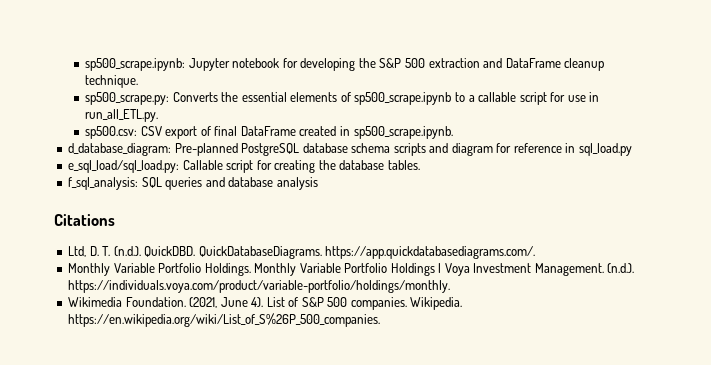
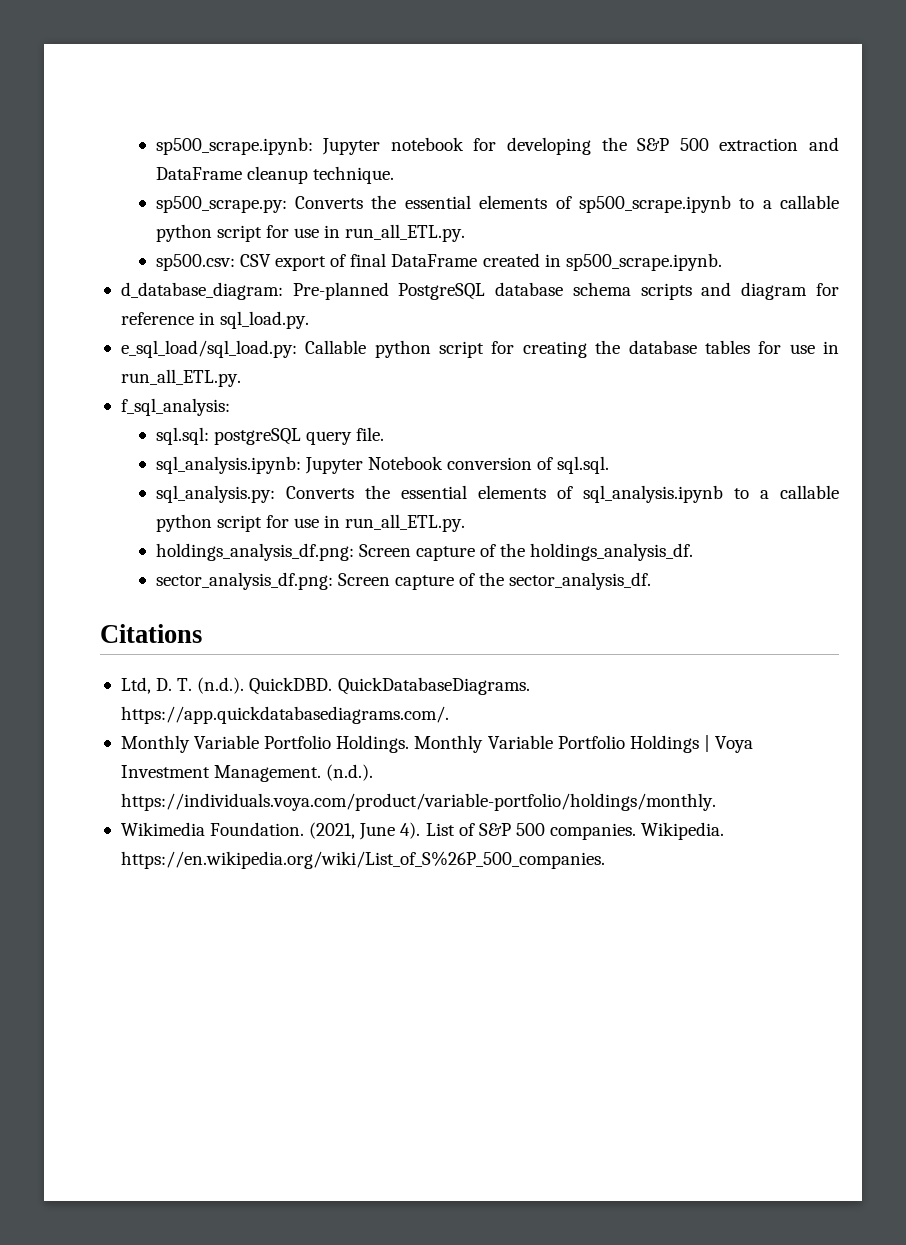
(517, 97) none -> [155,224,212,242] python
[578,143,632,156] sql_load.py -> [220,311,310,329] sql_load.py.
(223, 165) none -> [374,340,431,358] python
[387,160,420,170] [68,177,318,190] tables. // f_sql_analysis: SQL queries and database analysis -> [704,340,839,354] [120,369,241,387] [120,398,230,416] [155,427,385,445] [155,456,610,474] [155,485,840,503] [155,514,466,532] [155,543,694,561] [155,572,652,590] tables for use in run_all_ETL.py. // f_sql_analysis: // sql.sql: postgreSQL query file. // sql_analysis.ipynb: Jupyter Notebook conversion of sql.sql. // sql_analysis.py: Converts the essential elements of sql_analysis.ipynb to a callable python script for use in run_all_ETL.py. // holdings_analysis_df.png: Screen capture of the holdings_analysis_df. // sector_analysis_df.png: Screen capture of the sector_analysis_df.

